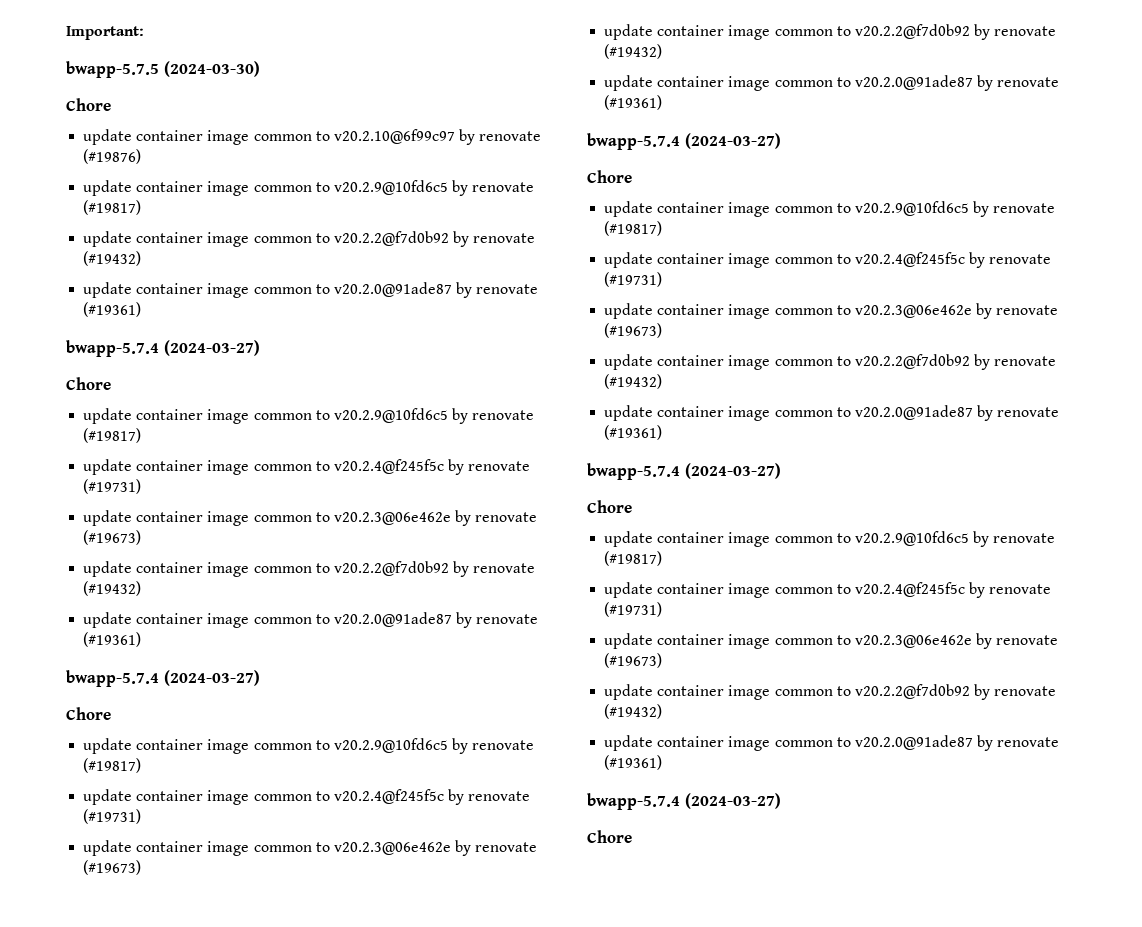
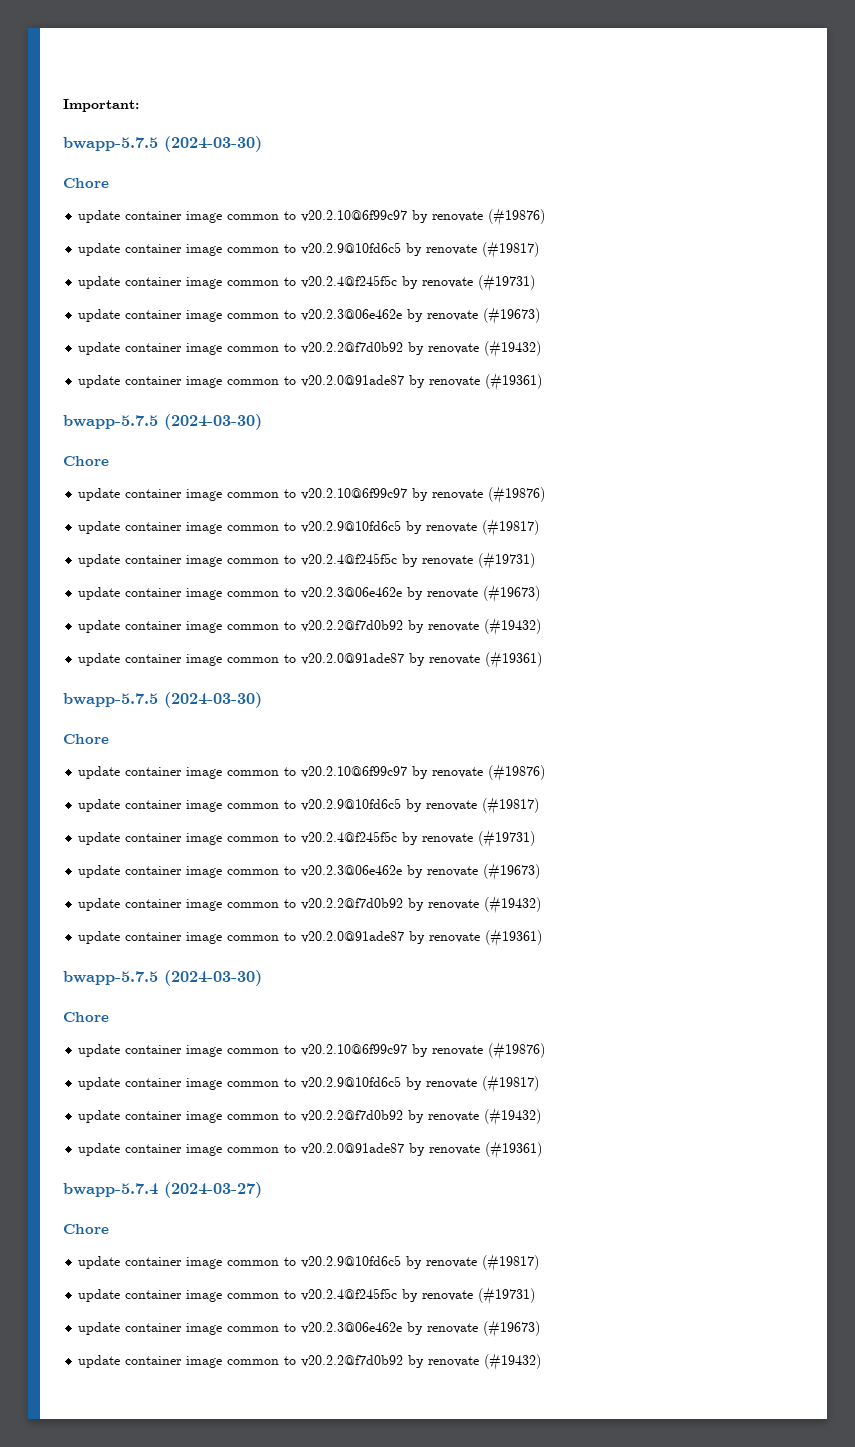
(142, 207) none -> [78,274,536,292] [78,307,541,325] [78,340,542,358] [78,373,543,391] [63,414,262,430] [63,456,109,466] [78,486,546,504] [78,519,540,537] [78,552,536,570] [78,585,541,603] [78,618,542,636] [78,651,543,669] [63,692,262,708] [63,734,109,744] [78,764,546,782] [78,797,540,815] [78,830,536,848] [78,863,541,881] [78,896,542,914] [78,929,543,947] [63,970,262,986] [63,1012,109,1022] [78,1042,546,1060] [78,1075,540,1093] // update container image common to v20.2.4@f245f5c by renovate (#19731) // update container image common to v20.2.3@06e462e by renovate (#19673) // update container image common to v20.2.2@f7d0b92 by renovate (#19432) // update container image common to v20.2.0@91ade87 by renovate (#19361) // bwapp-5.7.5 (2024-03-30) // Chore // update container image common to v20.2.10@6f99c97 by renovate (#19876) // update container image common to v20.2.9@10fd6c5 by renovate (#19817) // update container image common to v20.2.4@f245f5c by renovate (#19731) // update container image common to v20.2.3@06e462e by renovate (#19673) // update container image common to v20.2.2@f7d0b92 by renovate (#19432) // update container image common to v20.2.0@91ade87 by renovate (#19361) // bwapp-5.7.5 (2024-03-30) // Chore // update container image common to v20.2.10@6f99c97 by renovate (#19876) // update container image common to v20.2.9@10fd6c5 by renovate (#19817) // update container image common to v20.2.4@f245f5c by renovate (#19731) // update container image common to v20.2.3@06e462e by renovate (#19673) // update container image common to v20.2.2@f7d0b92 by renovate (#19432) // update container image common to v20.2.0@91ade87 by renovate (#19361) // bwapp-5.7.5 (2024-03-30) // Chore // update container image common to v20.2.10@6f99c97 by renovate (#19876) // update container image common to v20.2.9@10fd6c5 by renovate (#19817)
[83,612,539,628] [83,632,142,647] [66,670,260,687] [66,707,111,720] [83,738,535,754] [83,758,142,773] [83,789,531,805] [83,809,142,824] [83,840,538,856] [83,860,142,875] [604,24,1057,40] [604,44,663,59] [604,75,1060,91] [604,95,663,110] [587,133,781,150] [587,170,632,183] [604,201,1056,217] [604,221,663,236] [604,252,1052,268] [604,272,663,287] [604,303,1059,319] [604,323,663,338] [604,354,1057,370] [604,374,663,389] [604,405,1060,421] [604,425,663,440] [587,463,781,480] [587,500,632,513] [604,531,1056,547] [604,551,663,566] [604,582,1052,598] [604,602,663,617] [604,633,1059,649] [604,653,663,668] [604,684,1057,700] [604,704,663,719] [604,735,1060,751] [604,755,663,770] [587,793,781,810] [587,830,632,843] // update container image common to v20.2.0@91ade87 by renovate (#19361) // bwapp-5.7.4 (2024-03-27) // Chore // update container image common to v20.2.9@10fd6c5 by renovate (#19817) // update container image common to v20.2.4@f245f5c by renovate (#19731) // update container image common to v20.2.3@06e462e by renovate (#19673) // update container image common to v20.2.2@f7d0b92 by renovate (#19432) // update container image common to v20.2.0@91ade87 by renovate (#19361) // bwapp-5.7.4 (2024-03-27) // Chore // update container image common to v20.2.9@10fd6c5 by renovate (#19817) // update container image common to v20.2.4@f245f5c by renovate (#19731) // update container image common to v20.2.3@06e462e by renovate (#19673) // update container image common to v20.2.2@f7d0b92 by renovate (#19432) // update container image common to v20.2.0@91ade87 by renovate (#19361) // bwapp-5.7.4 (2024-03-27) // Chore // update container image common to v20.2.9@10fd6c5 by renovate (#19817) // update container image common to v20.2.4@f245f5c by renovate (#19731) // update container image common to v20.2.3@06e462e by renovate (#19673) // update container image common to v20.2.2@f7d0b92 by renovate (#19432) // update container image common to v20.2.0@91ade87 by renovate (#19361) // bwapp-5.7.4 (2024-03-27) // Chore -> (542, 1362) none

